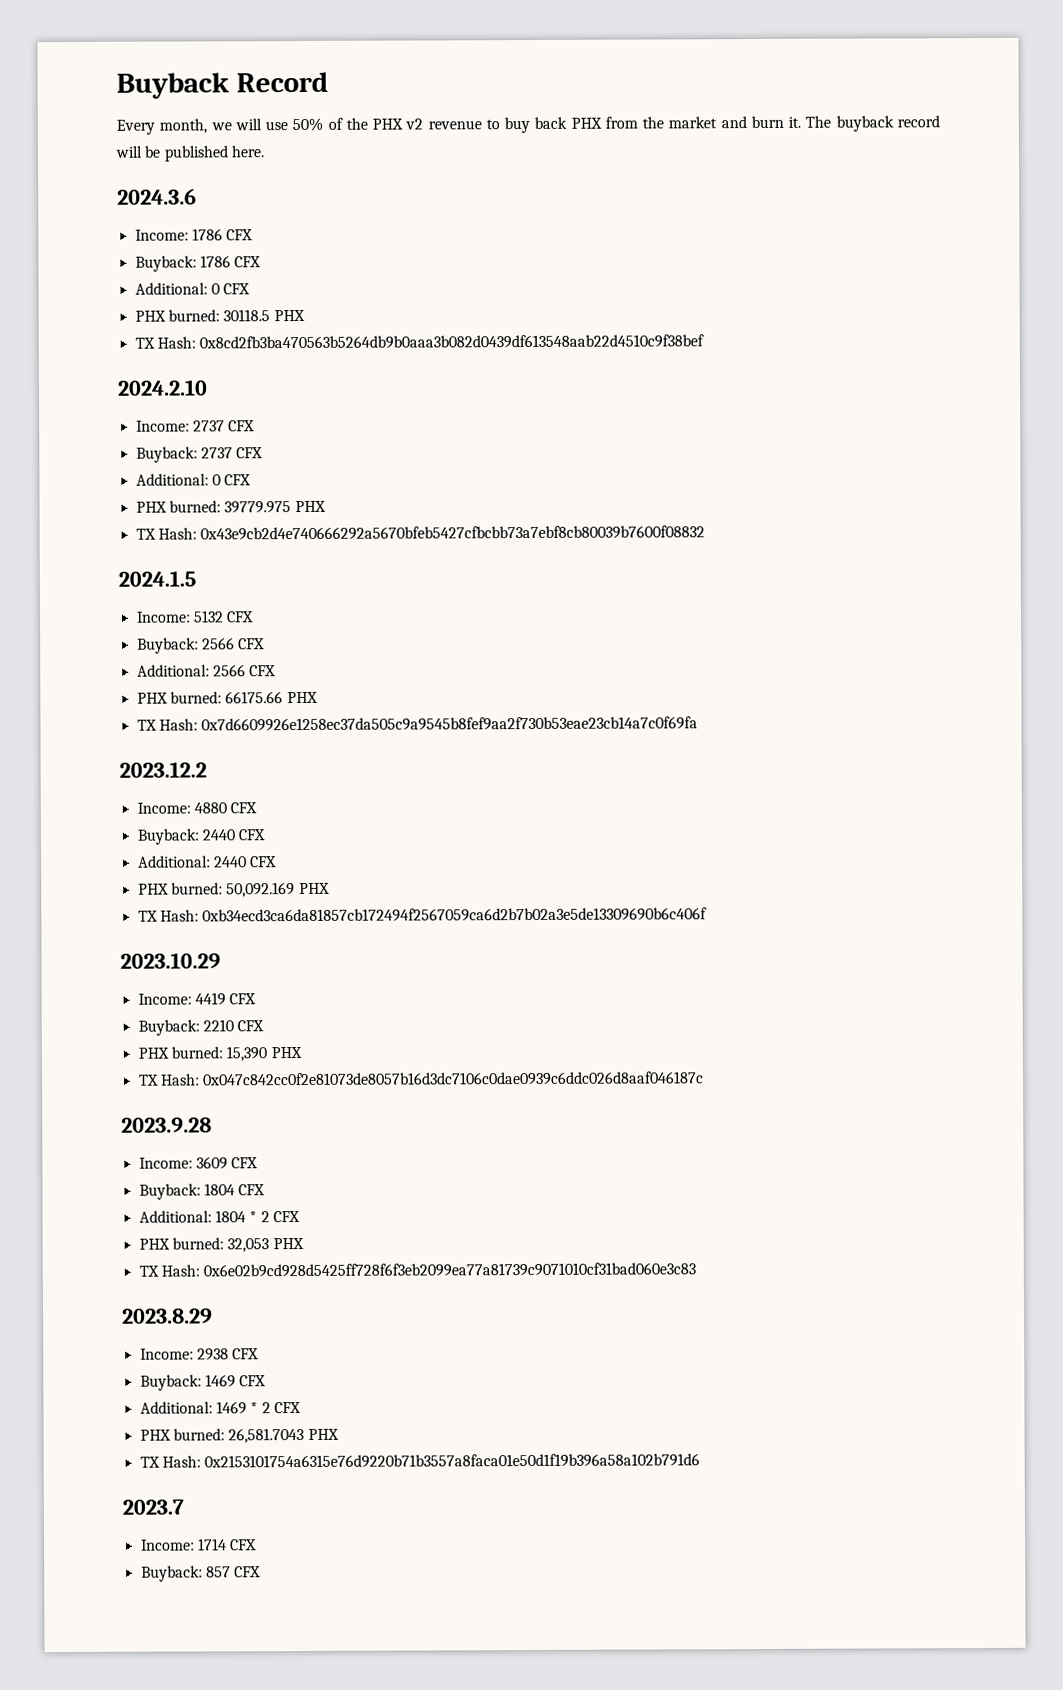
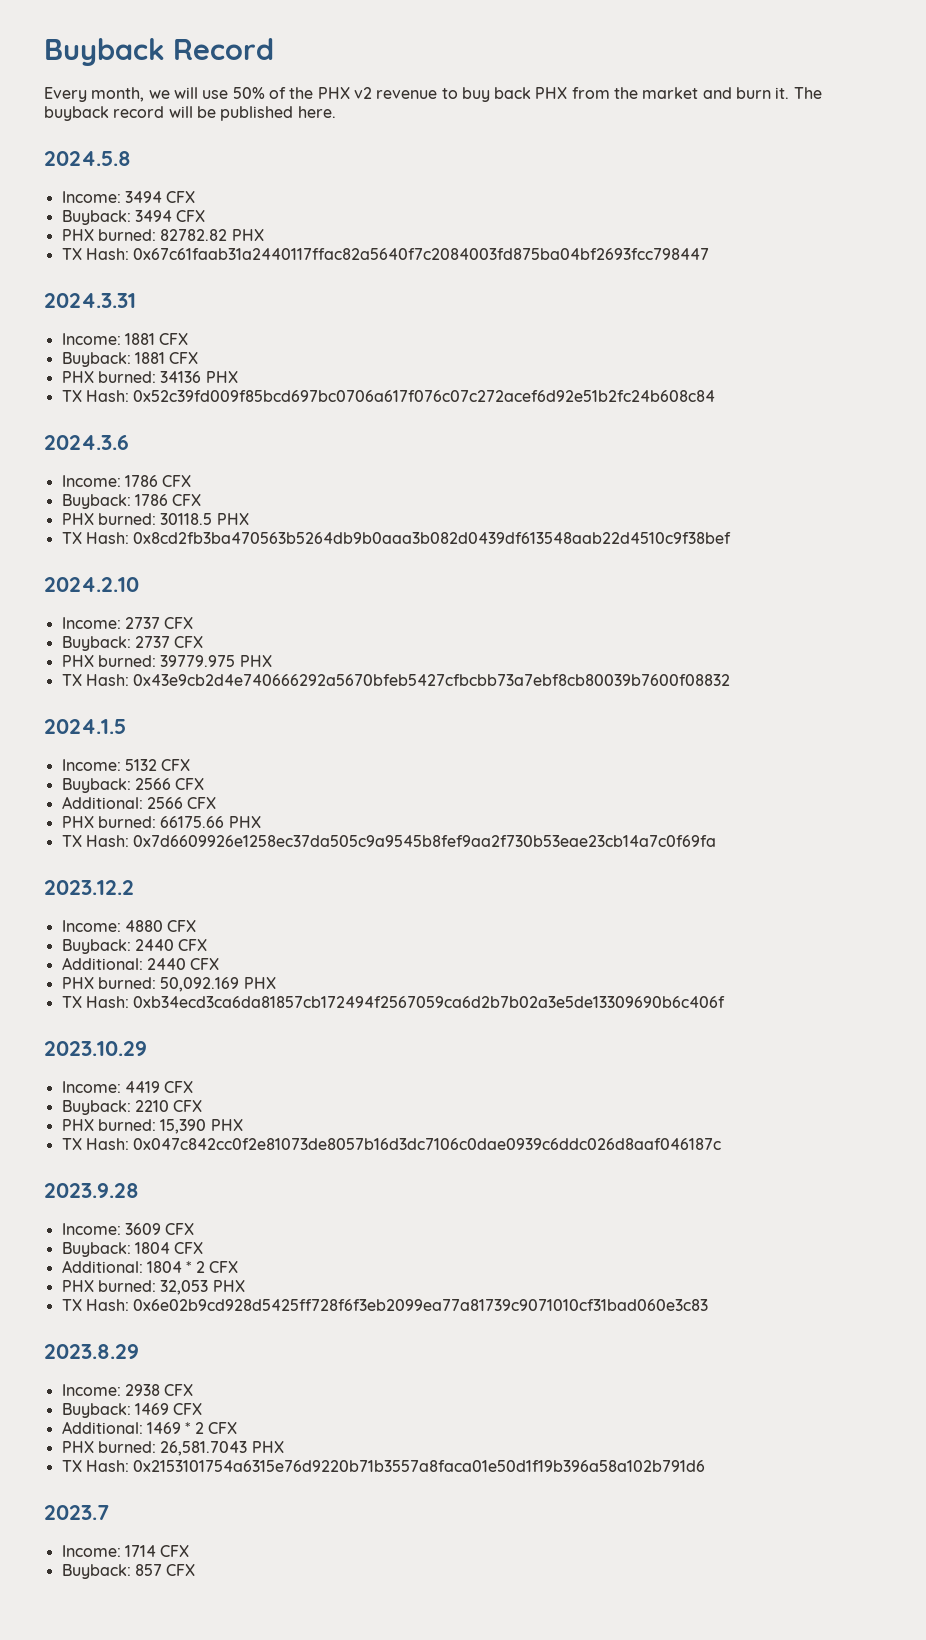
(264, 151) none -> [44,151,131,166] [61,191,196,203] [61,210,206,225] [61,229,264,241] [61,248,710,260] [44,293,136,308] [61,333,189,345] [61,352,199,367] [61,371,238,383] [61,390,716,402] // 2024.5.8 // Income: 3494 CFX // Buyback: 3494 CFX // PHX burned: 82782.82 PHX // TX Hash: 0x67c61faab31a2440117ffac82a5640f7c2084003fd875ba04bf2693fcc798447 // 2024.3.31 // Income: 1881 CFX // Buyback: 1881 CFX // PHX burned: 34136 PHX // TX Hash: 0x52c39fd009f85bcd697bc0706a617f076c07c272acef6d92e51b2fc24b608c84
[134,282,251,295] // Additional: 0 CFX -> (202, 500) none
[135,473,252,486] // Additional: 0 CFX -> (204, 642) none

